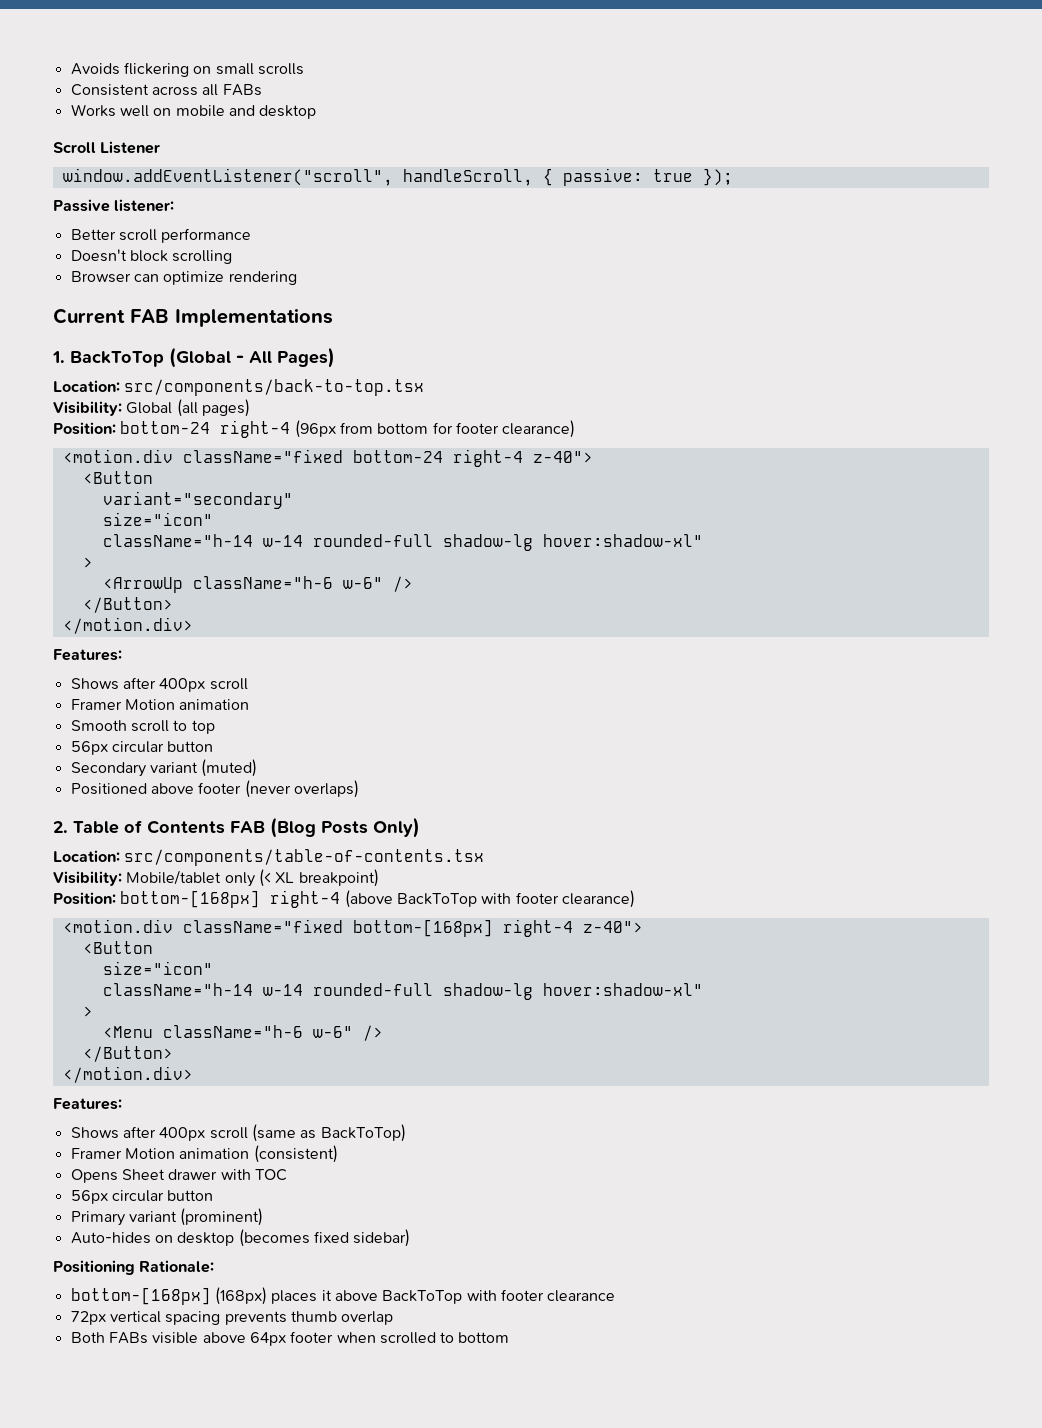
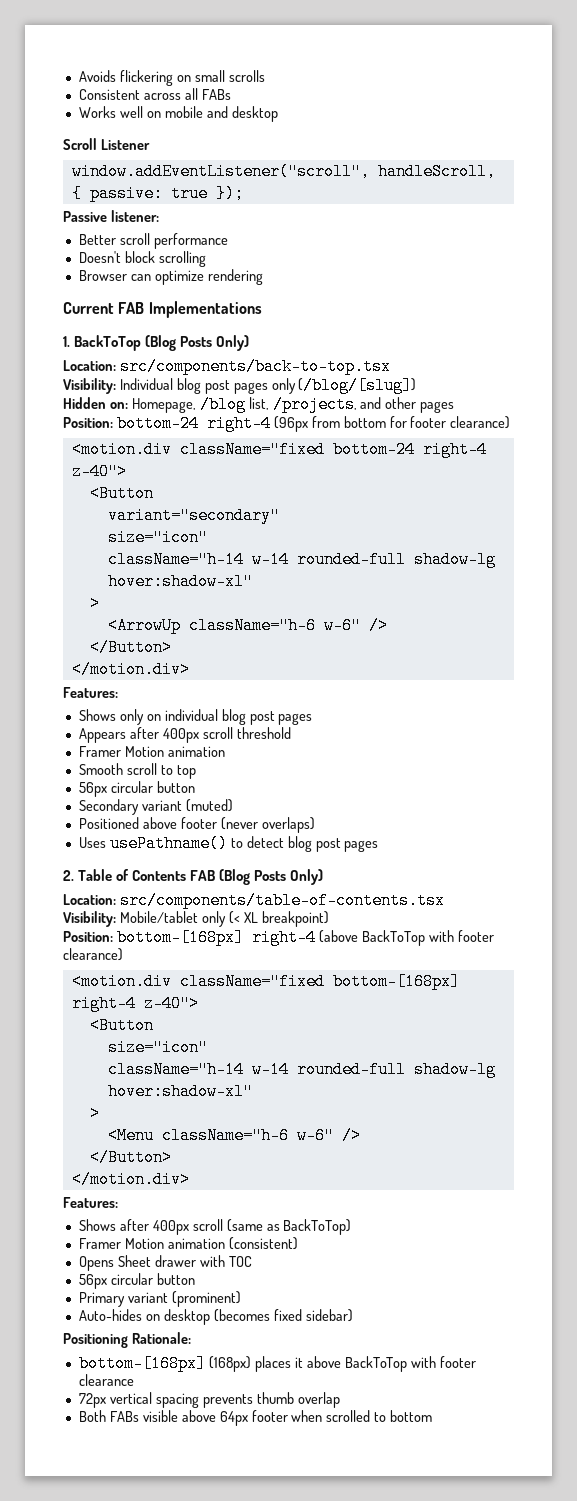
[169,347,335,368] (Global - All Pages) -> [145,335,250,351] (Blog Posts Only)
[126,399,250,417] Global (all pages) -> [119,377,417,394] [63,396,455,413] Individual blog post pages only (/blog/[slug]) // Hidden on: Homepage, /blog list, /projects, and other pages
[122,677,248,692] after 400px scroll -> [119,709,313,725] [78,727,291,743] only on individual blog post pages // Appears after 400px scroll threshold
(359, 789) none -> [78,835,379,852] // Uses usePathname() to detect blog post pages

